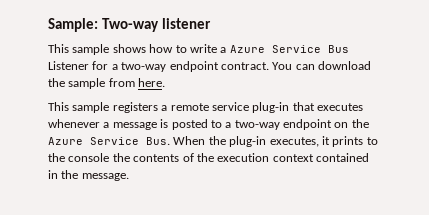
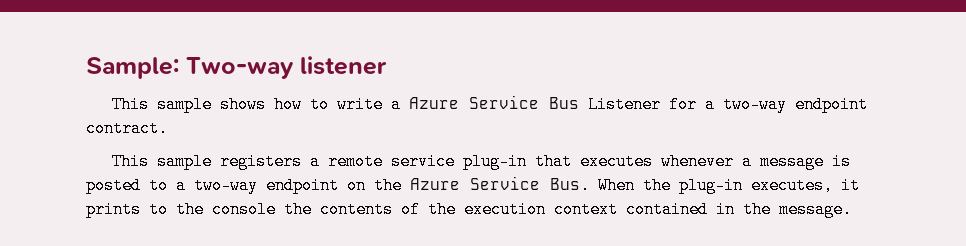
[272,61,371,70] [48,78,166,89] You can download the sample from here. -> (168, 128) none

